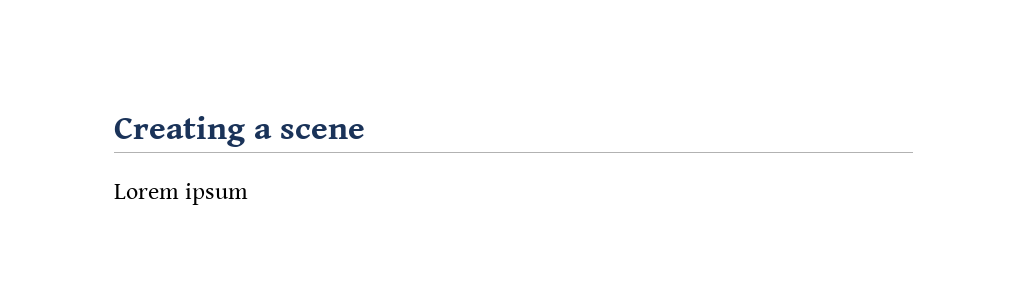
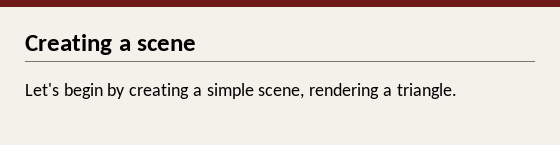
[114,183,249,205] Lorem ipsum -> [25,83,457,99] Let's begin by creating a simple scene, rendering a triangle.

